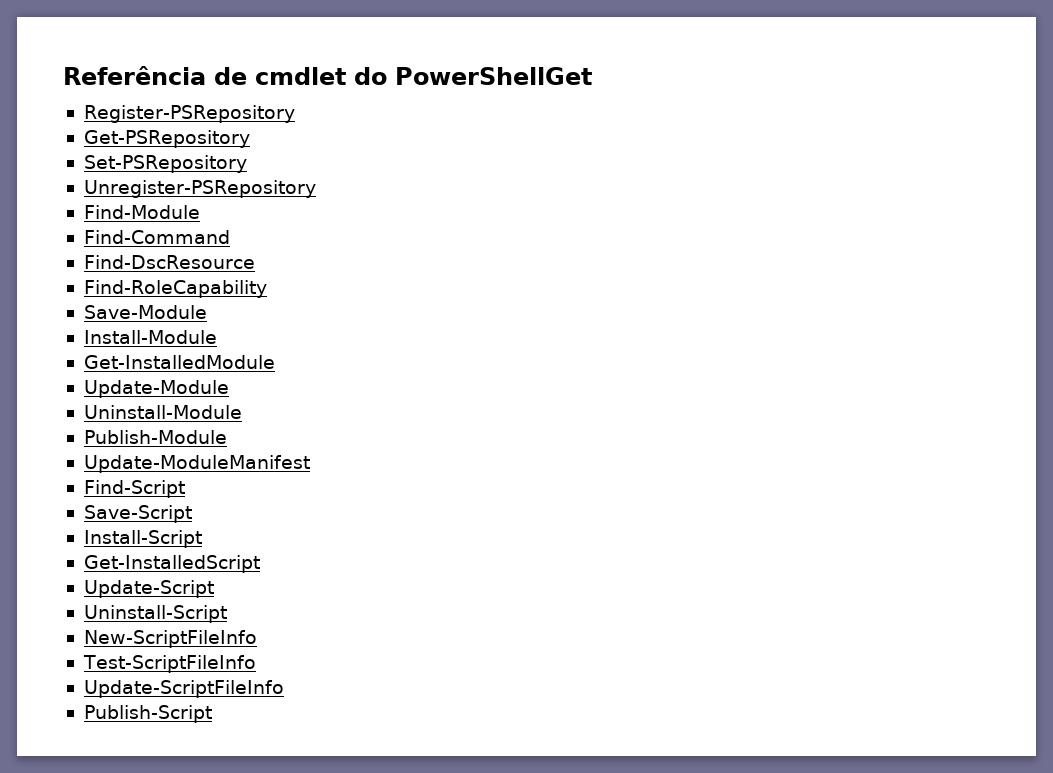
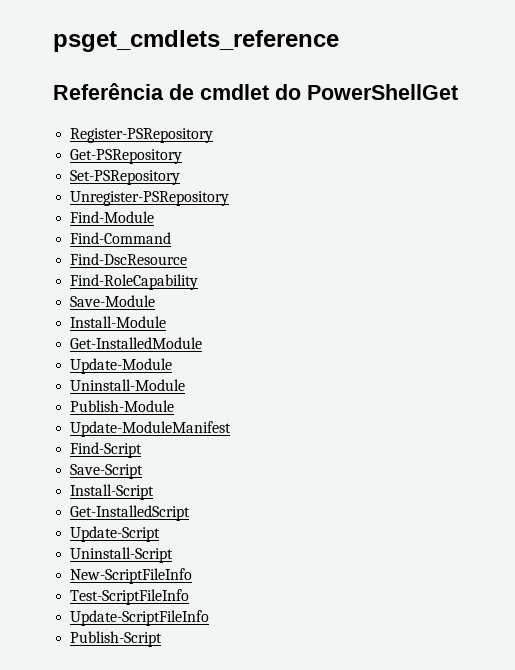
(63, 75) none -> [53,30,339,52] psget_cmdlets_reference //

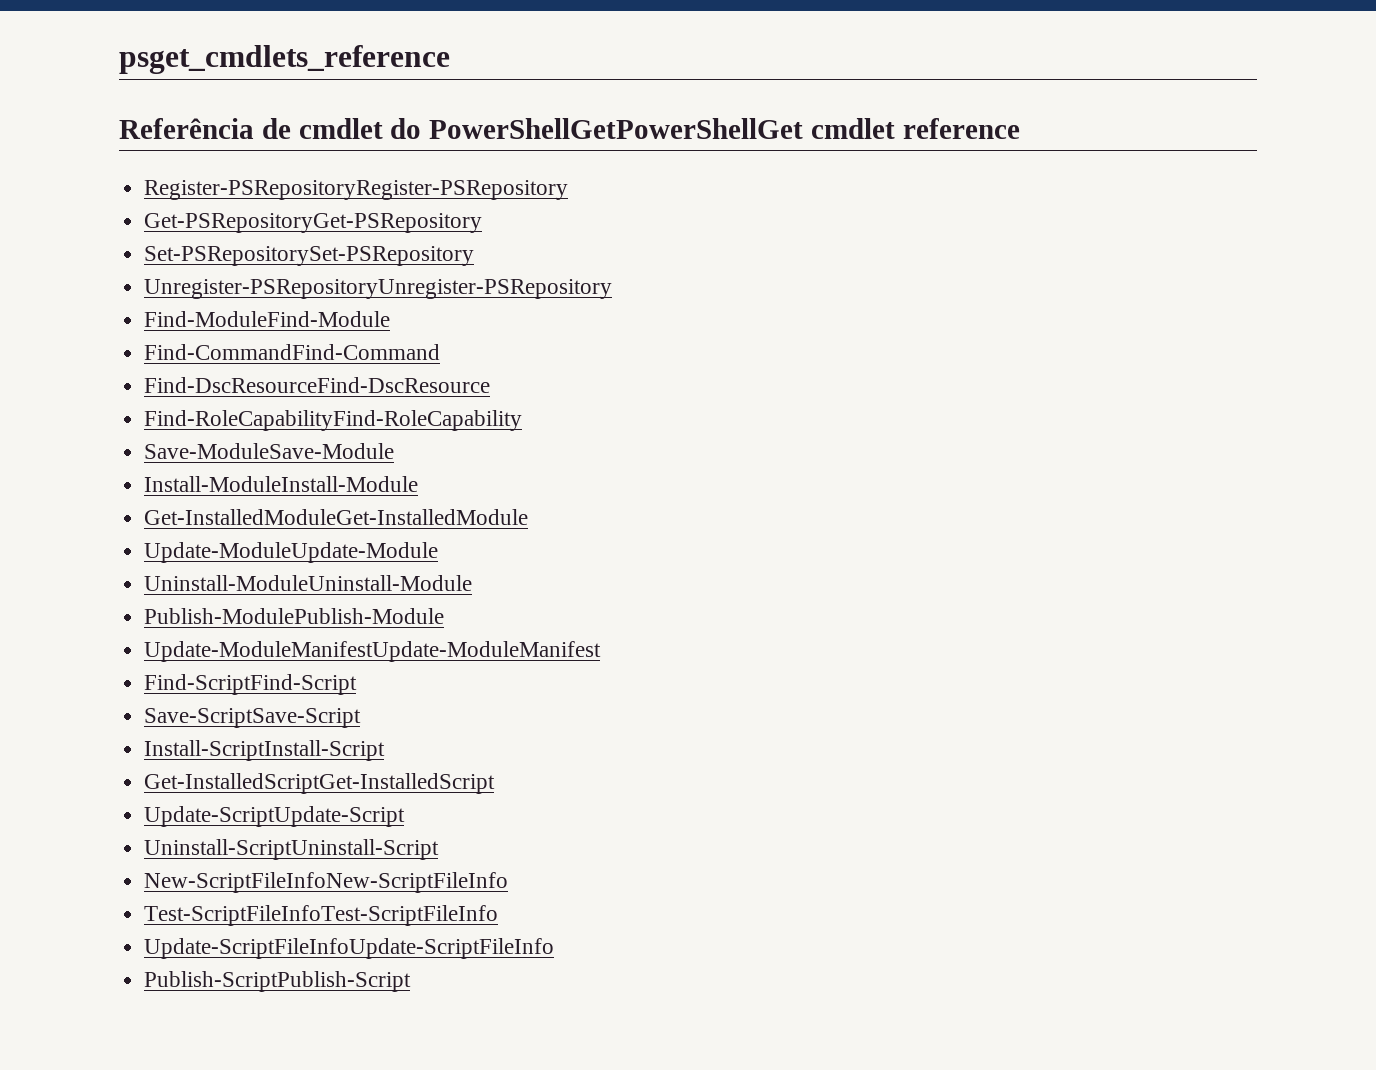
[307,84,458,100] [70,128,214,143] [70,149,183,164] [70,170,181,185] [70,191,230,206] [70,211,155,223] [70,232,172,244] [70,253,188,265] [70,274,199,290] [70,295,156,307] [70,316,167,328] [70,337,203,349] [70,358,173,374] [70,379,186,391] [70,400,175,412] [70,421,232,437] [70,442,143,458] [70,464,144,479] [70,484,155,500] [70,505,191,521] [70,526,161,542] [70,547,174,563] [70,568,193,584] [70,589,190,605] [70,610,210,626] [70,631,163,647] PowerShellGet // Register-PSRepository // Get-PSRepository // Set-PSRepository // Unregister-PSRepository // Find-Module // Find-Command // Find-DscResource // Find-RoleCapability // Save-Module // Install-Module // Get-InstalledModule // Update-Module // Uninstall-Module // Publish-Module // Update-ModuleManifest // Find-Script // Save-Script // Install-Script // Get-InstalledScript // Update-Script // Uninstall-Script // New-ScriptFileInfo // Test-ScriptFileInfo // Update-ScriptFileInfo // Publish-Script -> [429,118,1020,139] [144,180,569,200] [144,213,483,233] [144,246,475,266] [144,279,613,299] [144,311,391,327] [144,344,441,360] [144,377,491,393] [144,410,523,431] [144,443,395,459] [144,476,419,492] [144,509,529,525] [144,542,439,563] [144,575,473,591] [144,608,445,624] [144,641,602,662] [144,674,358,695] [144,708,362,728] [144,740,386,761] [144,773,496,794] [144,806,406,827] [144,839,440,860] [144,872,509,893] [144,905,499,926] [144,938,555,959] [144,971,412,992] PowerShellGetPowerShellGet cmdlet reference // Register-PSRepositoryRegister-PSRepository // Get-PSRepositoryGet-PSRepository // Set-PSRepositorySet-PSRepository // Unregister-PSRepositoryUnregister-PSRepository // Find-ModuleFind-Module // Find-CommandFind-Command // Find-DscResourceFind-DscResource // Find-RoleCapabilityFind-RoleCapability // Save-ModuleSave-Module // Install-ModuleInstall-Module // Get-InstalledModuleGet-InstalledModule // Update-ModuleUpdate-Module // Uninstall-ModuleUninstall-Module // Publish-ModulePublish-Module // Update-ModuleManifestUpdate-ModuleManifest // Find-ScriptFind-Script // Save-ScriptSave-Script // Install-ScriptInstall-Script // Get-InstalledScriptGet-InstalledScript // Update-ScriptUpdate-Script // Uninstall-ScriptUninstall-Script // New-ScriptFileInfoNew-ScriptFileInfo // Test-ScriptFileInfoTest-ScriptFileInfo // Update-ScriptFileInfoUpdate-ScriptFileInfo // Publish-ScriptPublish-Script

